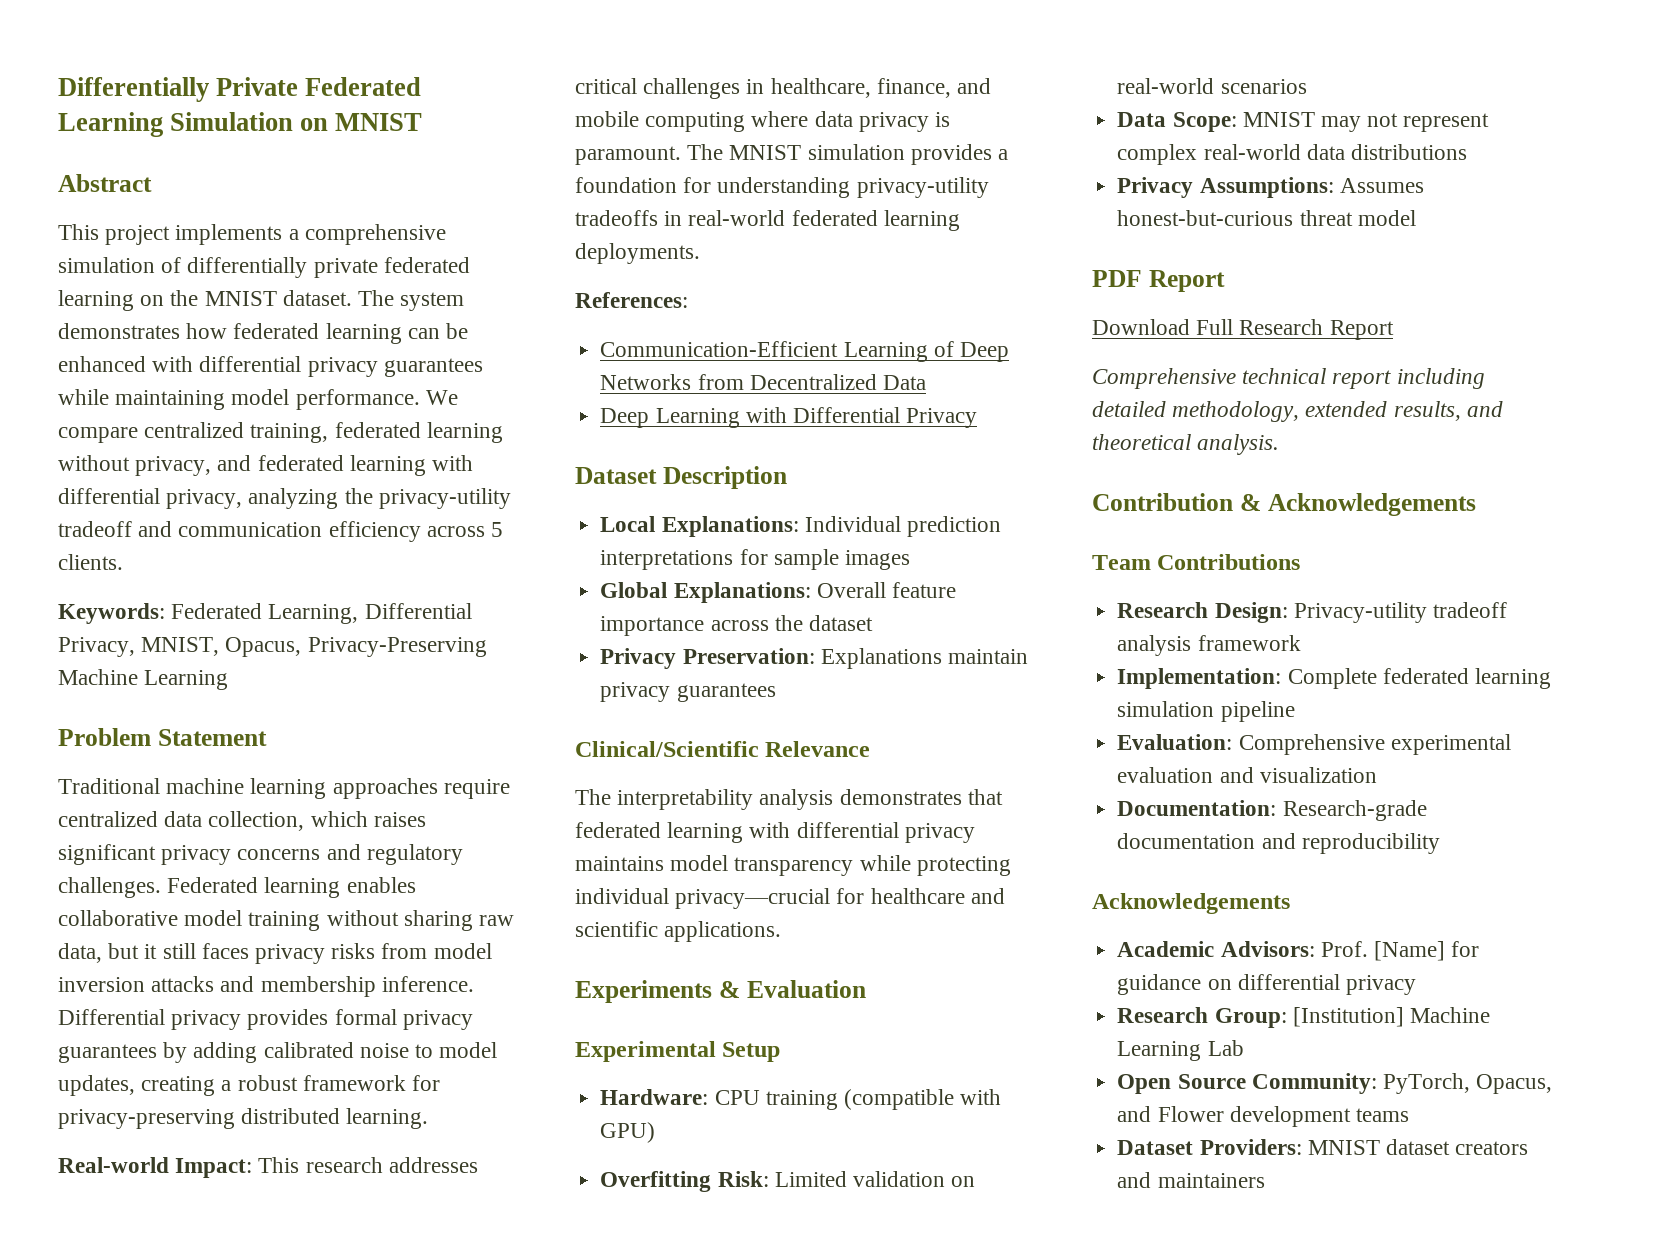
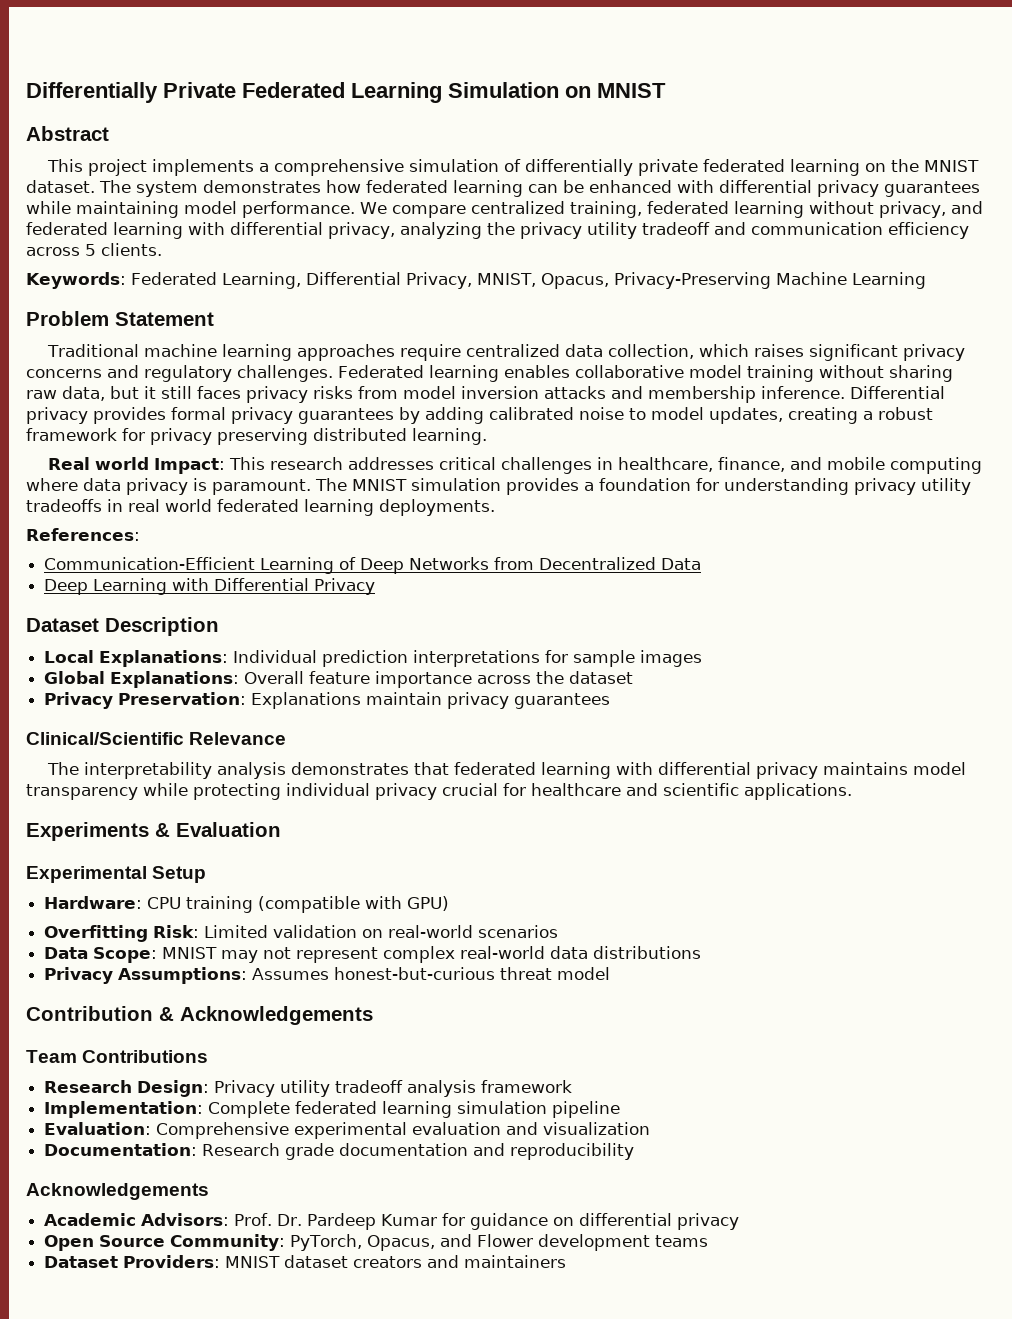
[378,488,511,509] privacy-utility -> [520,222,637,239] privacy utility
[58,1109,235,1129] privacy-preserving -> [150,428,308,445] privacy preserving
[58,1157,169,1173] Real-world -> [48,457,150,470] Real world
[856,177,989,198] [575,210,786,226] privacy-utility tradeoffs in real-world -> [854,478,971,495] [26,499,212,512] privacy utility tradeoffs in real world
[675,888,831,909] privacy—crucial -> [375,783,498,800] privacy crucial
[1092,270,1225,292] [1092,319,1394,340] [1092,368,1485,389] [1092,401,1503,422] [1092,434,1280,455] // PDF Report // Download Full Research Report // Comprehensive technical report including detailed methodology, extended results, and theoretical analysis. -> (611, 973) none
[1293,602,1427,623] Privacy-utility -> [214,1080,331,1097] Privacy utility
[1282,800,1427,821] Research-grade -> [202,1143,335,1160] Research grade
[1373,941,1445,961] [Name] -> [277,1213,438,1230] Dr. Pardeep Kumar
[1117,1007,1490,1028] [1117,1040,1244,1061] // Research Group: [Institution] Machine Learning Lab -> (740, 1221) none

